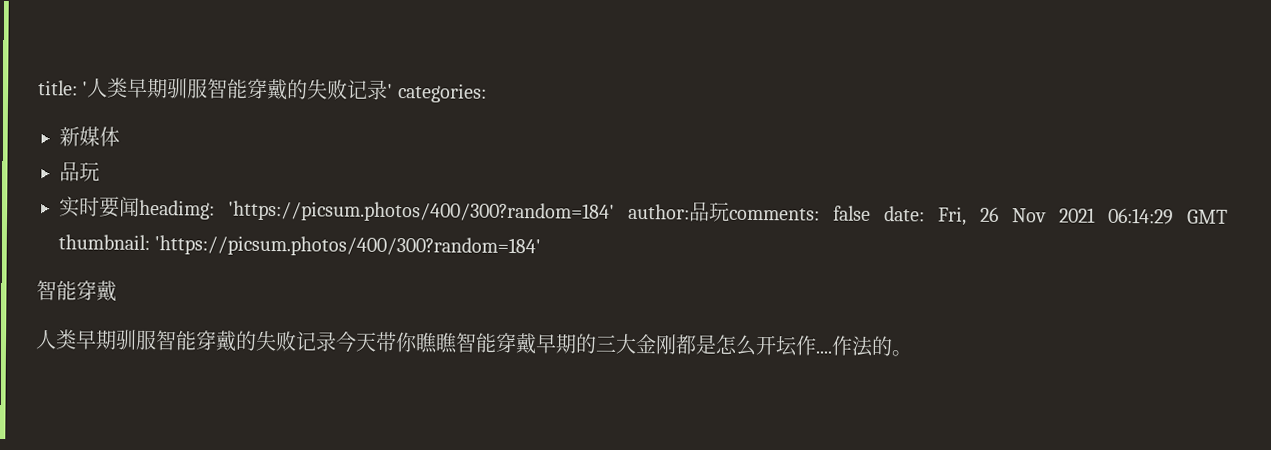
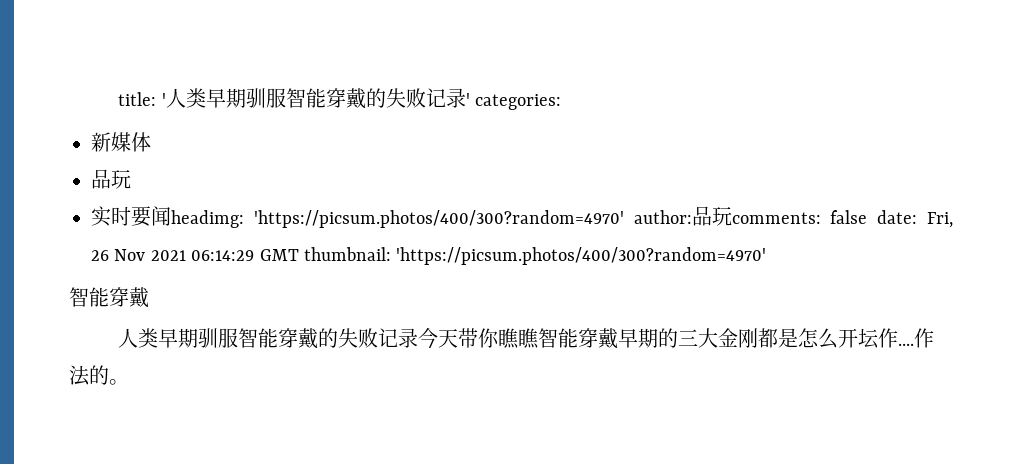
[228,200,615,223] 'https://picsum.photos/400/300?random=184' -> [253,210,624,228] 'https://picsum.photos/400/300?random=4970'
[154,235,542,258] 'https://picsum.photos/400/300?random=184' -> [396,247,767,265] 'https://picsum.photos/400/300?random=4970'

